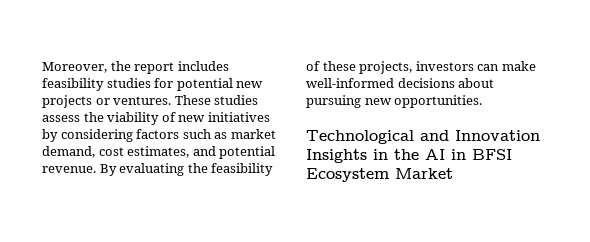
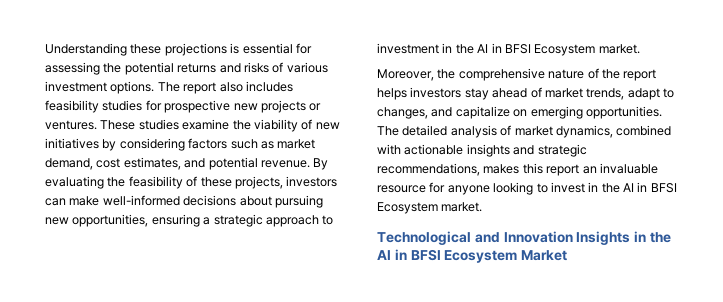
[42,61,175,74] Moreover, the report -> [45,43,312,56] [45,62,328,75] [45,81,243,94] Understanding these projections is essential for assessing the potential returns and risks of various investment options. The report also
[176,78,233,91] potential -> [164,100,231,113] prospective
[42,115,80,122] assess -> [182,119,230,130] examine
[394,95,483,108] opportunities. -> [72,214,334,227] [377,43,640,56] [377,68,657,81] [377,87,674,100] [377,106,662,119] [377,125,672,138] [377,144,587,157] [377,163,658,176] [377,182,677,195] [377,202,483,214] opportunities, ensuring a strategic approach to investment in the AI in BFSI Ecosystem market. // Moreover, the comprehensive nature of the report helps investors stay ahead of market trends, adapt to changes, and capitalize on emerging opportunities. The detailed analysis of market dynamics, combined with actionable insights and strategic recommendations, makes this report an invaluable resource for anyone looking to invest in the AI in BFSI Ecosystem market.

